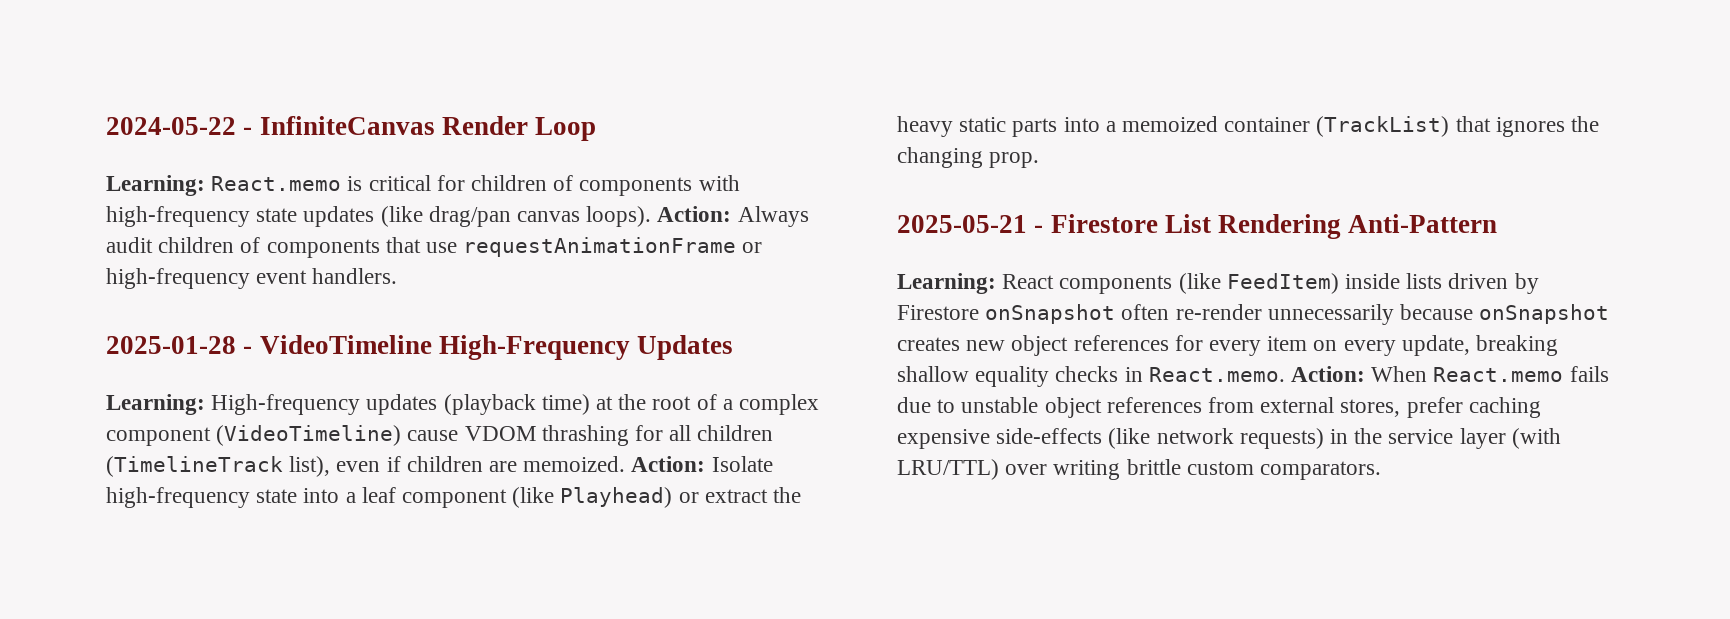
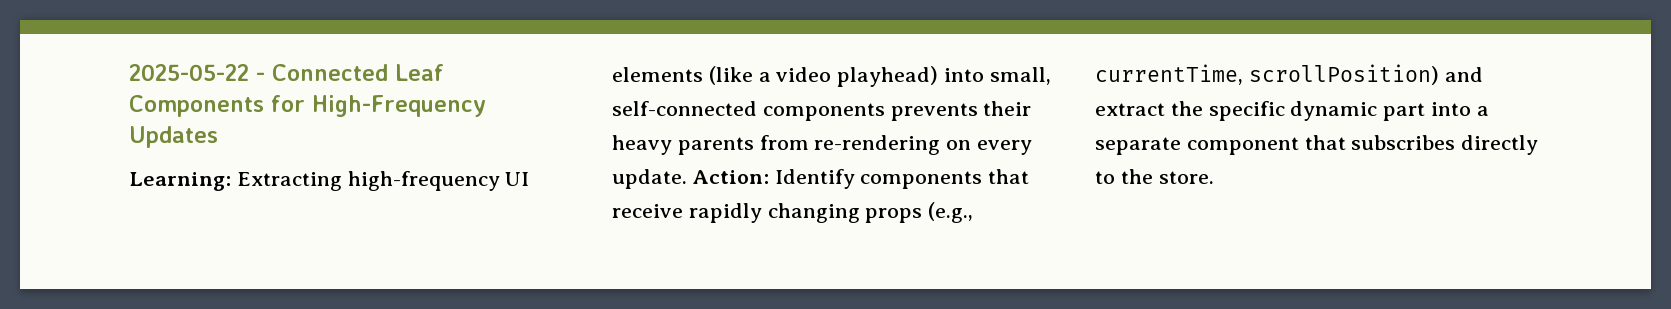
[106,116,597,141] [106,175,740,196] [106,206,809,227] [106,237,763,258] [106,268,398,289] [106,335,734,360] [106,394,820,415] [106,425,774,446] [106,456,773,477] [106,487,802,508] [897,116,1600,137] [897,147,1040,168] [897,214,1498,239] [897,273,1539,294] [897,304,1610,325] [897,335,1559,356] [897,366,1609,387] [897,397,1541,418] [897,428,1561,449] [897,459,1382,480] 2024-05-22 - InfiniteCanvas Render Loop // Learning: React.memo is critical for children of components with high-frequency state updates (like drag/pan canvas loops). Action: Always audit children of components that use requestAnimationFrame or high-frequency event handlers. // 2025-01-28 - VideoTimeline High-Frequency Updates // Learning: High-frequency updates (playback time) at the root of a complex component (VideoTimeline) cause VDOM thrashing for all children (TimelineTrack list), even if children are memoized. Action: Isolate high-frequency state into a leaf component (like Playhead) or extract the heavy static parts into a memoized container (TrackList) that ignores the changing prop. // 2025-05-21 - Firestore List Rendering Anti-Pattern // Learning: React components (like FeedItem) inside lists driven by Firestore onSnapshot often re-render unnecessarily because onSnapshot creates new object references for every item on every update, breaking shallow equality checks in React.memo. Action: When React.memo fails due to unstable object references from external stores, prefer caching expensive side-effects (like network requests) in the service layer (with LRU/TTL) over writing brittle custom comparators. -> [129,64,444,81] [129,95,486,117] [129,126,218,148] [129,171,530,191] [612,66,1051,87] [612,101,1032,121] [612,135,1033,155] [612,169,1030,189] [612,202,974,223] [1095,64,1483,85] [1095,101,1489,121] [1095,135,1539,155] [1095,169,1214,184] 2025-05-22 - Connected Leaf Components for High-Frequency Updates // Learning: Extracting high-frequency UI elements (like a video playhead) into small, self-connected components prevents their heavy parents from re-rendering on every update. Action: Identify components that receive rapidly changing props (e.g., currentTime, scrollPosition) and extract the specific dynamic part into a separate component that subscribes directly to the store.

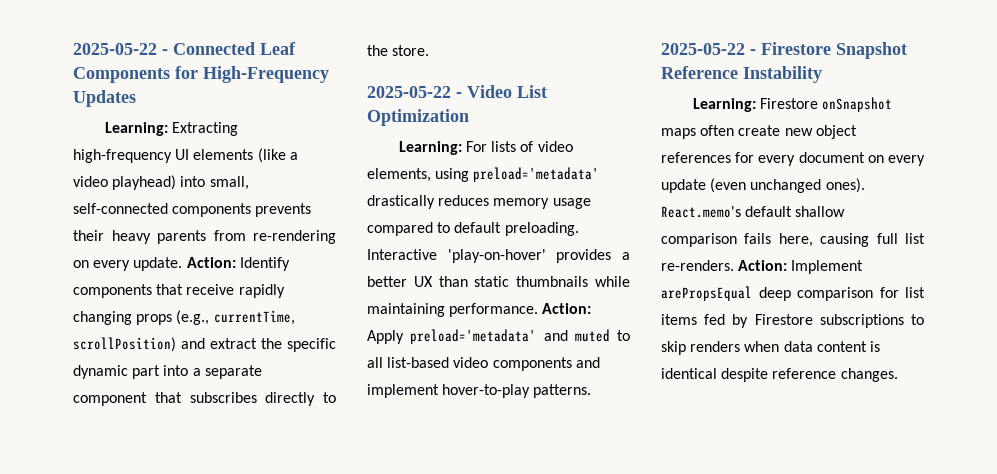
(1214, 177) none -> [367,85,547,98] [367,109,469,126] [398,141,573,155] [367,167,600,182] [367,195,591,209] [367,222,579,236] [367,249,630,263] [367,276,630,287] [367,303,592,317] [367,329,630,344] [367,357,600,371] [367,384,592,398] [661,42,907,59] [661,66,822,83] [692,97,893,112] [661,125,857,139] [661,152,925,166] [661,178,865,193] [661,206,846,218] [661,233,925,247] [661,260,864,274] [661,286,925,301] [661,314,924,328] [661,341,880,355] [661,368,898,382] // 2025-05-22 - Video List Optimization // Learning: For lists of video elements, using preload='metadata' drastically reduces memory usage compared to default preloading. Interactive 'play-on-hover' provides a better UX than static thumbnails while maintaining performance. Action: Apply preload='metadata' and muted to all list-based video components and implement hover-to-play patterns. // 2025-05-22 - Firestore Snapshot Reference Instability // Learning: Firestore onSnapshot maps often create new object references for every document on every update (even unchanged ones). React.memo's default shallow comparison fails here, causing full list re-renders. Action: Implement arePropsEqual deep comparison for list items fed by Firestore subscriptions to skip renders when data content is identical despite reference changes.

